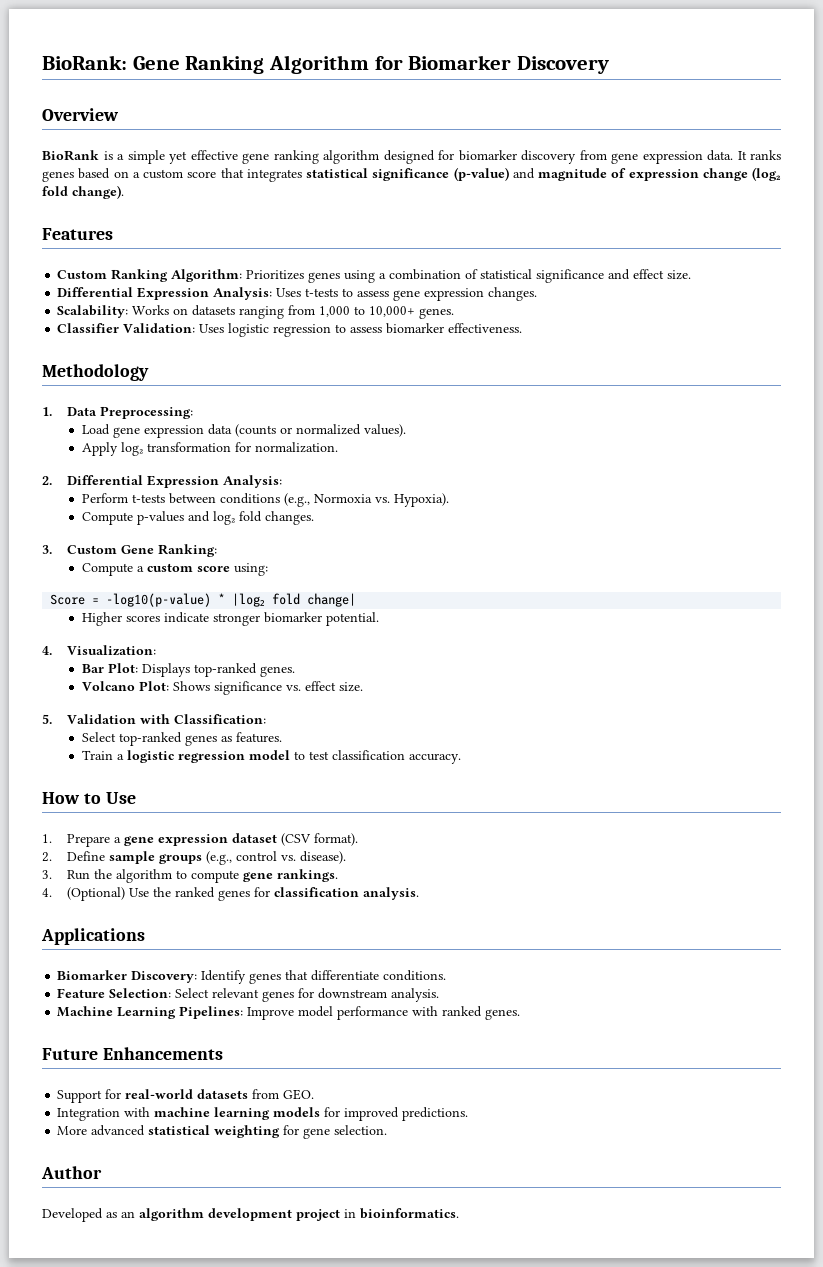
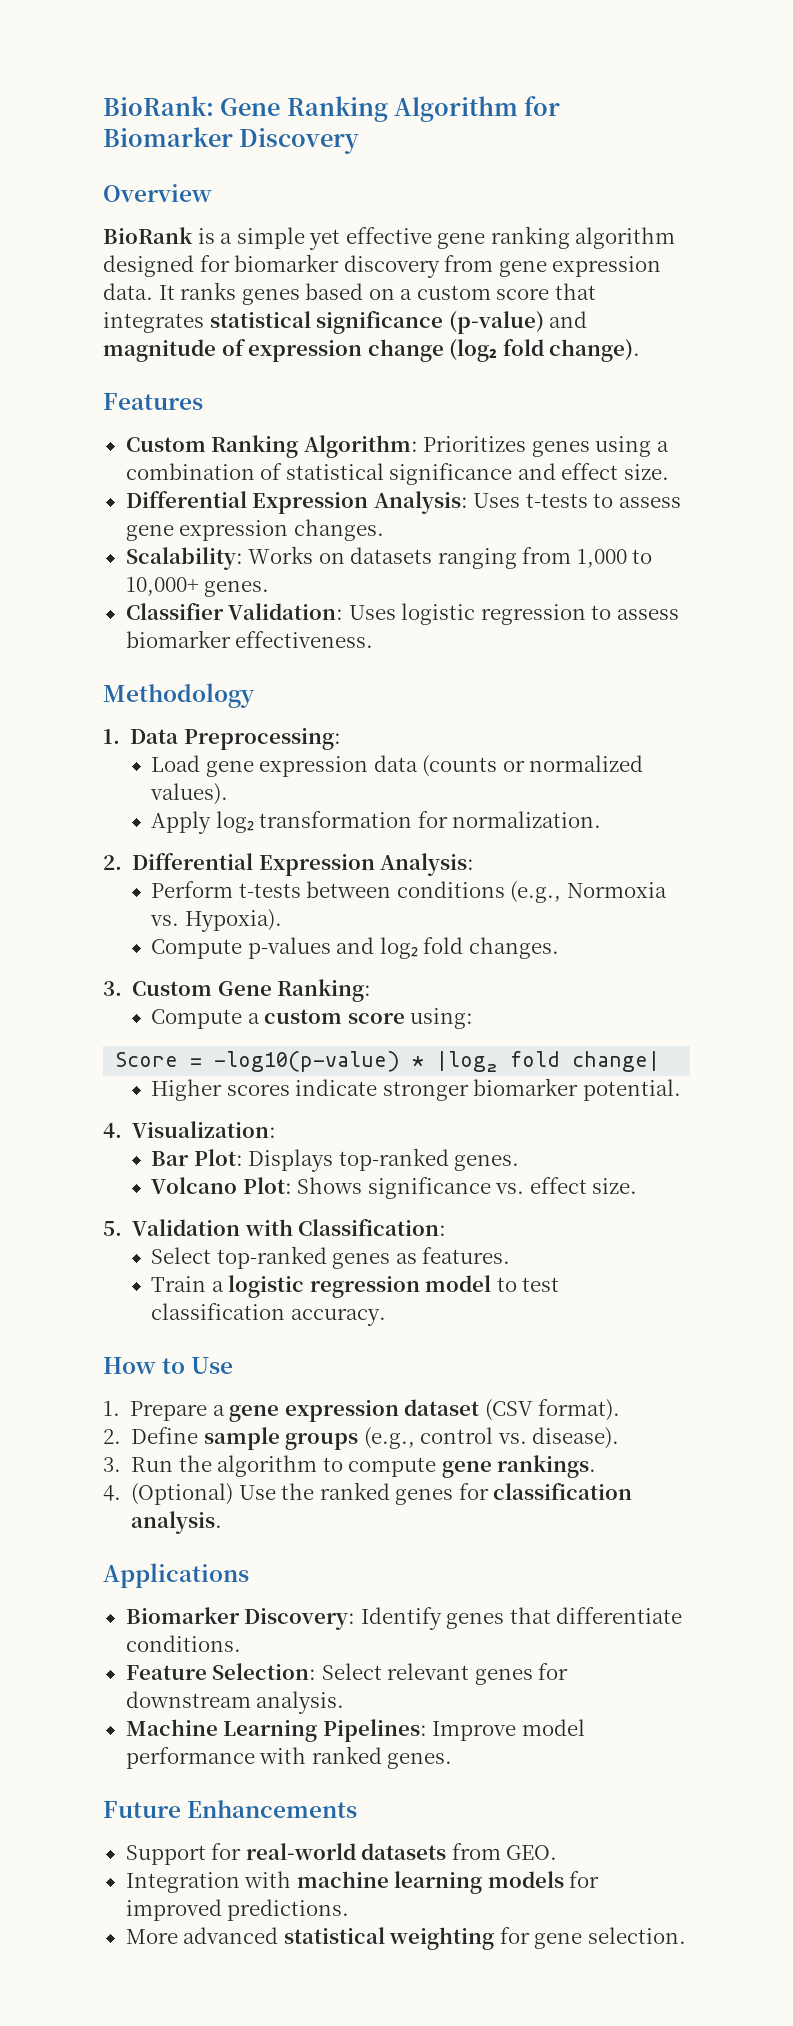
[41,1166,102,1179] [42,1208,459,1222] // Author // Developed as an algorithm development project in bioinformatics. -> (686, 1935) none

